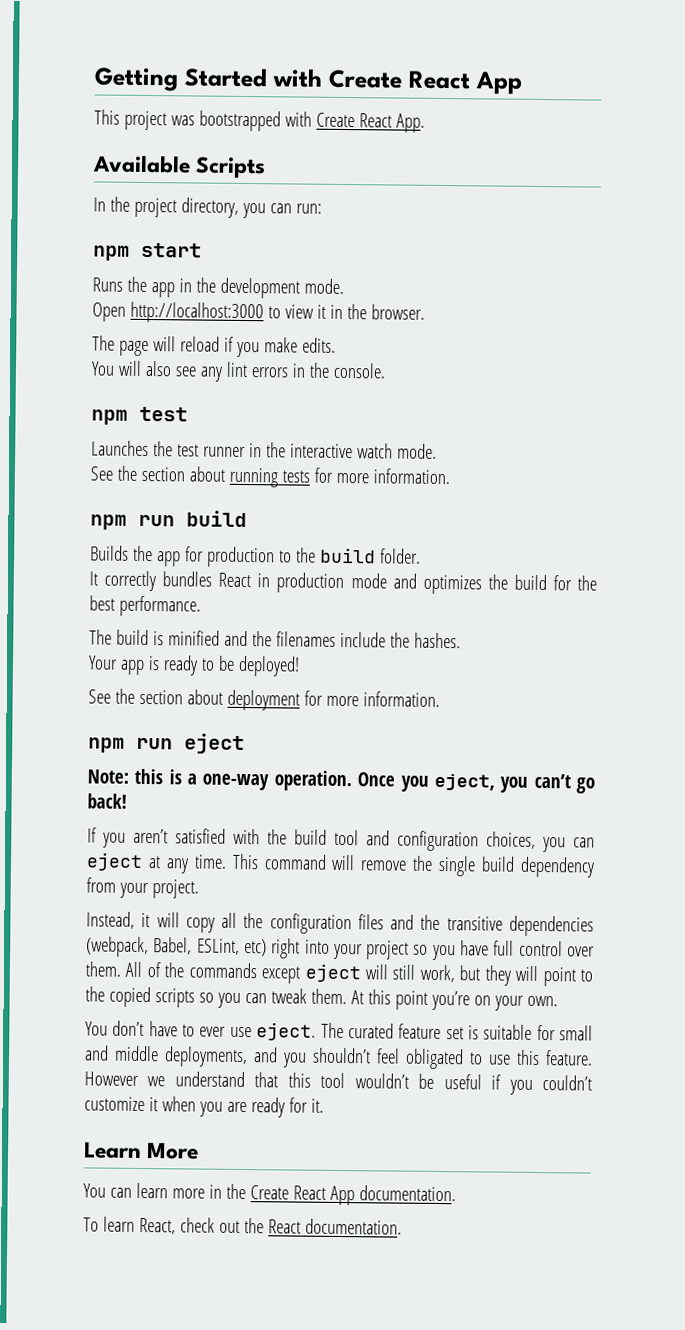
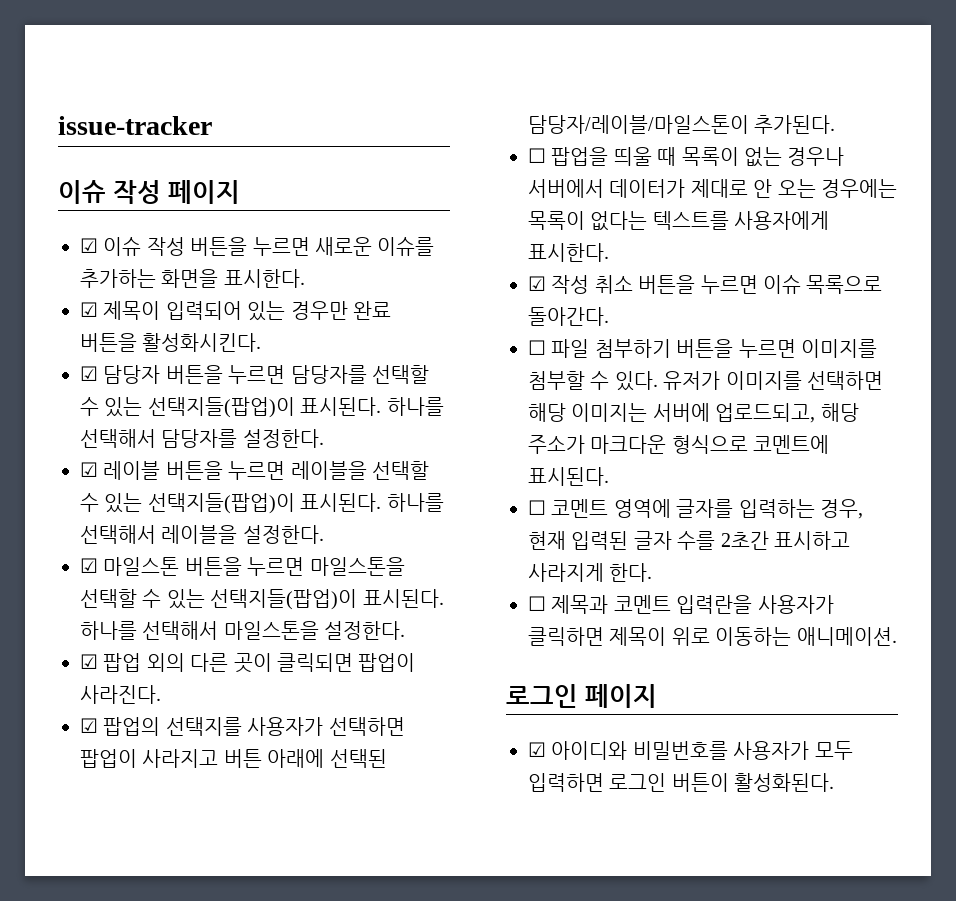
[94,67,523,95] [94,109,425,133] [92,155,267,179] [93,196,322,219] [93,242,202,261] [92,276,344,299] [92,301,425,324] [92,335,336,358] [91,360,386,382] [91,406,188,425] [91,440,437,459] [90,465,450,488] [90,510,247,530] [90,545,421,568] [89,570,597,595] [89,595,201,617] [89,629,461,649] [88,655,300,677] [88,688,440,711] [88,733,245,755] [87,768,595,794] [87,793,127,809] [87,827,595,853] [86,852,596,878] [86,877,199,899] [86,911,594,937] [86,936,596,961] [85,961,594,987] [85,986,558,1011] [85,1020,594,1041] [84,1045,593,1070] [84,1071,592,1095] [84,1096,324,1118] [83,1141,200,1160] [83,1182,456,1206] [83,1216,402,1235] Getting Started with Create React App // This project was bootstrapped with Create React App. // Available Scripts // In the project directory, you can run: // npm start // Runs the app in the development mode. // Open http://localhost:3000 to view it in the browser. // The page will reload if you make edits. // You will also see any lint errors in the console. // npm test // Launches the test runner in the interactive watch mode. // See the section about running tests for more information. // npm run build // Builds the app for production to the build folder. // It correctly bundles React in production mode and optimizes the build for the best performance. // The build is minified and the filenames include the hashes. // Your app is ready to be deployed! // See the section about deployment for more information. // npm run eject // Note: this is a one-way operation. Once you eject, you can’t go back! // If you aren’t satisfied with the build tool and configuration choices, you can eject at any time. This command will remove the single build dependency from your project. // Instead, it will copy all the configuration files and the transitive dependencies (webpack, Babel, ESLint, etc) right into your project so you have full control over them. All of the commands except eject will still work, but they will point to the copied scripts so you can tweak them. At this point you’re on your own. // You don’t have to ever use eject. The curated feature set is suitable for small and middle deployments, and you shouldn’t feel obligated to use this feature. However we understand that this tool wouldn’t be useful if you couldn’t customize it when you are ready for it. // Learn More // You can learn more in the Create React App documentation. // To learn React, check out the React documentation. -> [58,116,212,135] [58,180,240,204] [80,237,435,256] [80,269,305,288] [80,301,391,321] [80,333,262,352] [80,365,429,384] [80,397,444,418] [80,429,324,448] [80,461,429,480] [80,493,444,514] [80,525,324,544] [80,557,405,576] [80,589,444,610] [80,621,406,640] [80,653,416,673] [80,685,161,704] [80,717,405,736] [80,749,387,768] [528,115,836,134] [528,147,845,167] [528,179,897,198] [528,211,830,231] [528,243,609,262] [528,275,883,294] [528,307,609,326] [528,339,877,358] [528,371,883,391] [528,403,859,423] [528,435,830,454] [528,467,609,486] [528,499,863,519] [528,531,850,550] [528,563,653,582] [528,595,834,614] [528,627,897,646] [506,684,657,708] [528,741,853,760] [528,773,835,792] issue-tracker // 이슈 작성 페이지 // ☑ 이슈 작성 버튼을 누르면 새로운 이슈를 추가하는 화면을 표시한다. // ☑ 제목이 입력되어 있는 경우만 완료 버튼을 활성화시킨다. // ☑ 담당자 버튼을 누르면 담당자를 선택할 수 있는 선택지들(팝업)이 표시된다. 하나를 선택해서 담당자를 설정한다. // ☑ 레이블 버튼을 누르면 레이블을 선택할 수 있는 선택지들(팝업)이 표시된다. 하나를 선택해서 레이블을 설정한다. // ☑ 마일스톤 버튼을 누르면 마일스톤을 선택할 수 있는 선택지들(팝업)이 표시된다. 하나를 선택해서 마일스톤을 설정한다. // ☑ 팝업 외의 다른 곳이 클릭되면 팝업이 사라진다. // ☑ 팝업의 선택지를 사용자가 선택하면 팝업이 사라지고 버튼 아래에 선택된 담당자/레이블/마일스톤이 추가된다. // ☐ 팝업을 띄울 때 목록이 없는 경우나 서버에서 데이터가 제대로 안 오는 경우에는 목록이 없다는 텍스트를 사용자에게 표시한다. // ☑ 작성 취소 버튼을 누르면 이슈 목록으로 돌아간다. // ☐ 파일 첨부하기 버튼을 누르면 이미지를 첨부할 수 있다. 유저가 이미지를 선택하면 해당 이미지는 서버에 업로드되고, 해당 주소가 마크다운 형식으로 코멘트에 표시된다. // ☐ 코멘트 영역에 글자를 입력하는 경우, 현재 입력된 글자 수를 2초간 표시하고 사라지게 한다. // ☐ 제목과 코멘트 입력란을 사용자가 클릭하면 제목이 위로 이동하는 애니메이션. // 로그인 페이지 // ☑ 아이디와 비밀번호를 사용자가 모두 입력하면 로그인 버튼이 활성화된다.

